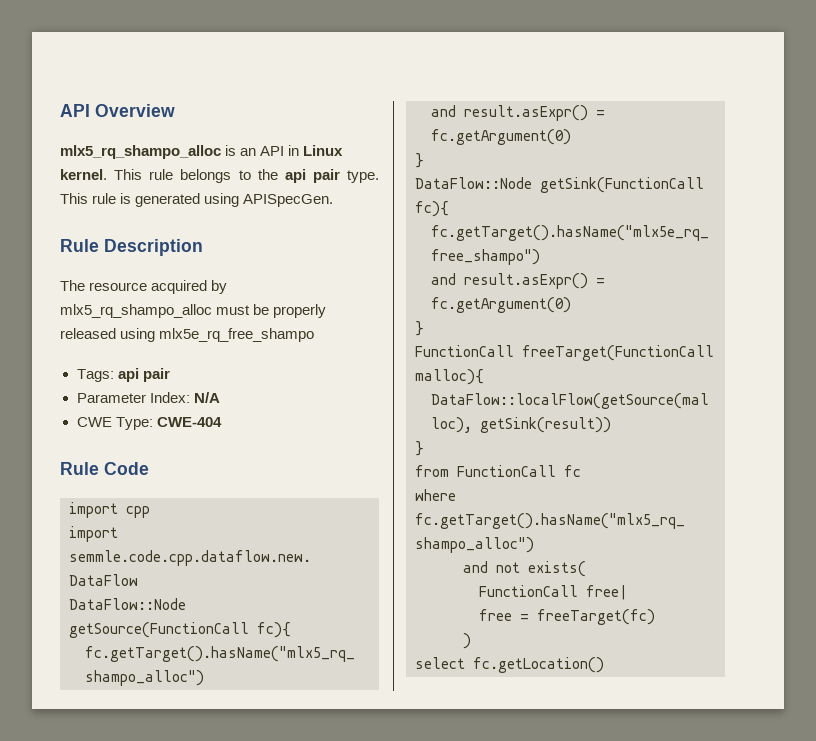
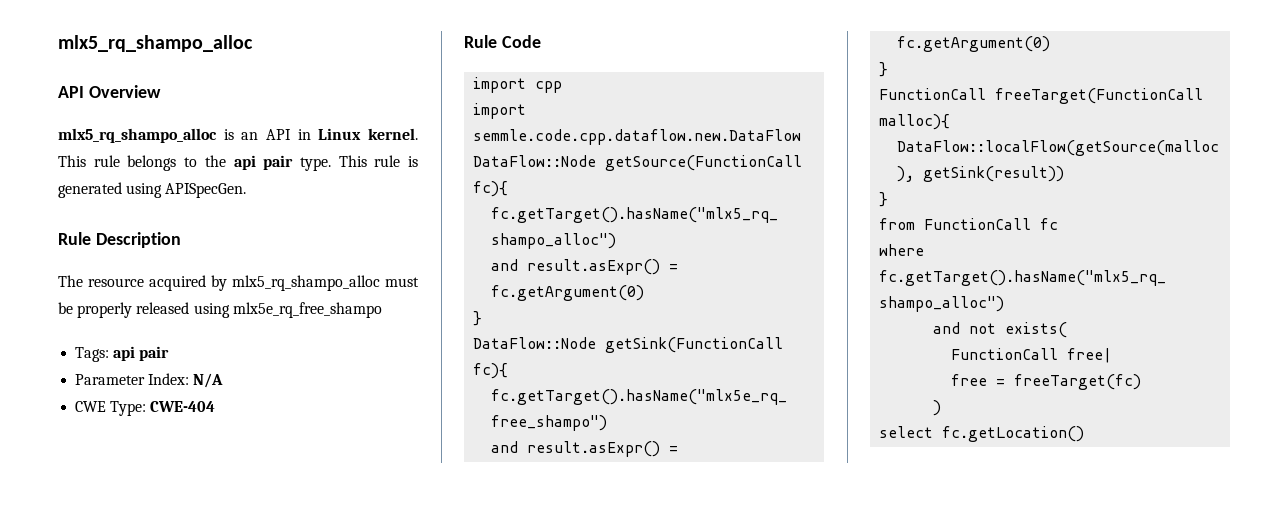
(60, 110) none -> [58,35,253,52] mlx5_rq_shampo_alloc //

